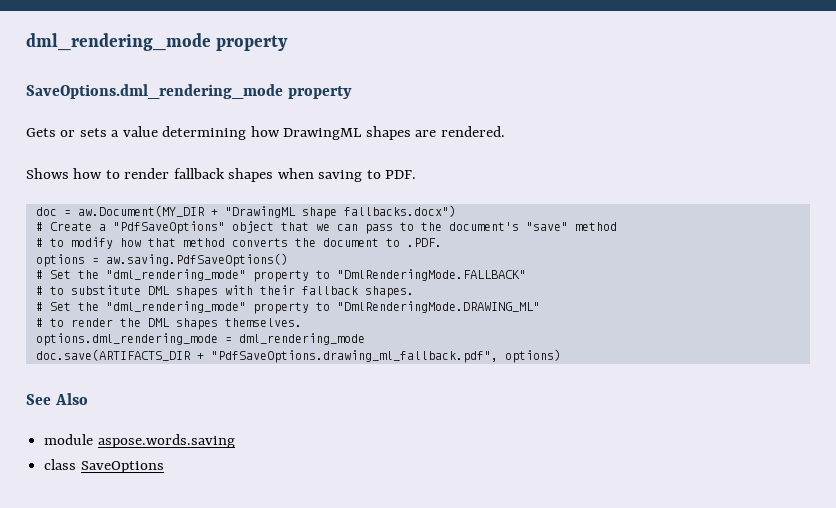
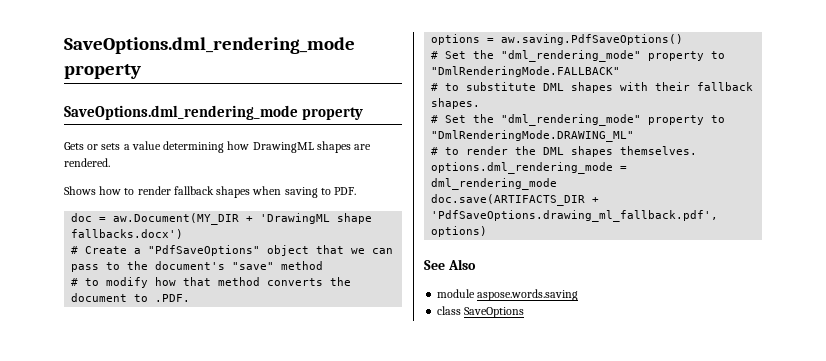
[26,33,211,51] dml_rendering_mode -> [64,37,355,54] SaveOptions.dml_rendering_mode
[224,205,456,219] "DrawingML shape fallbacks.docx") -> [260,213,373,224] [71,229,184,239] 'DrawingML shape fallbacks.docx')
[210,350,498,363] "PdfSaveOptions.drawing_ml_fallback.pdf", -> [431,210,719,222] 'PdfSaveOptions.drawing_ml_fallback.pdf',

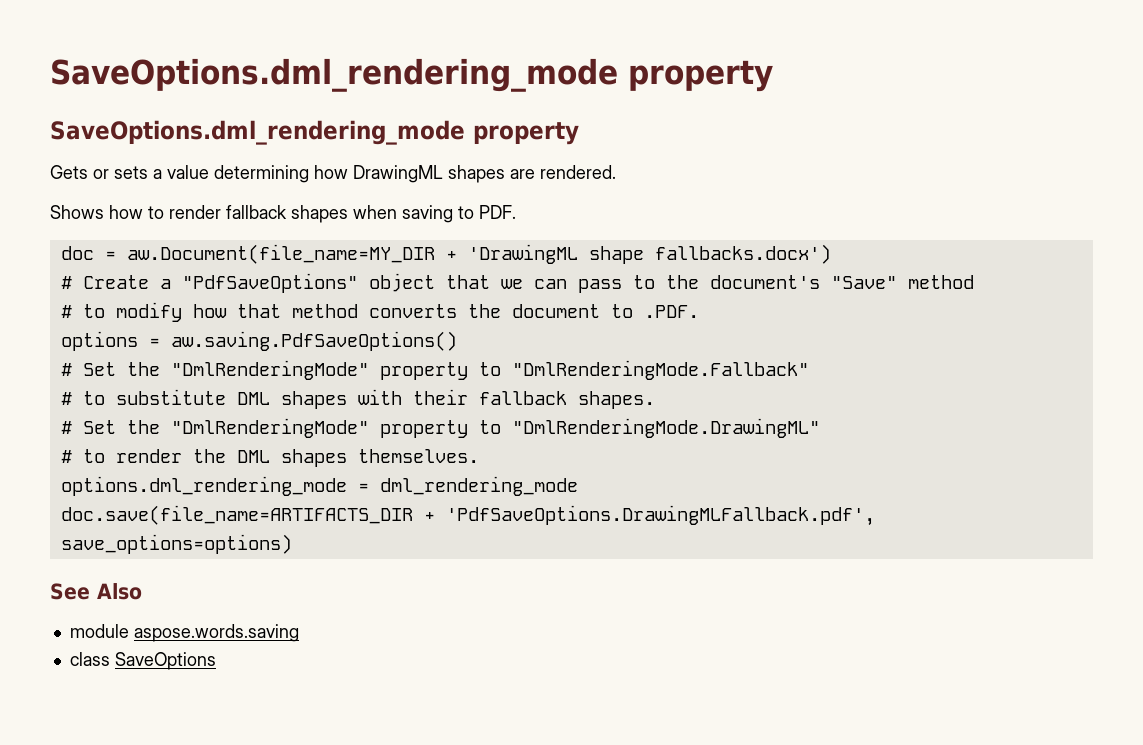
[113,213,240,225] aw.Document(MY_DIR -> [126,244,435,264] aw.Document(file_name=MY_DIR
[232,262,275,270] "save" -> [830,276,897,289] "Save"
[501,50,726,62] [431,66,621,77] "dml_rendering_mode" property to "DmlRenderingMode.FALLBACK" -> [170,360,809,380] "DmlRenderingMode" property to "DmlRenderingMode.Fallback"
[501,114,726,126] [431,130,635,142] "dml_rendering_mode" property to "DmlRenderingMode.DRAWING_ML" -> [170,418,820,438] "DmlRenderingMode" property to "DmlRenderingMode.DrawingML"
[431,194,600,206] [431,210,719,222] [431,226,488,237] doc.save(ARTIFACTS_DIR + 'PdfSaveOptions.drawing_ml_fallback.pdf', options) -> [60,505,875,526] [60,534,292,554] doc.save(file_name=ARTIFACTS_DIR + 'PdfSaveOptions.DrawingMLFallback.pdf', save_options=options)

